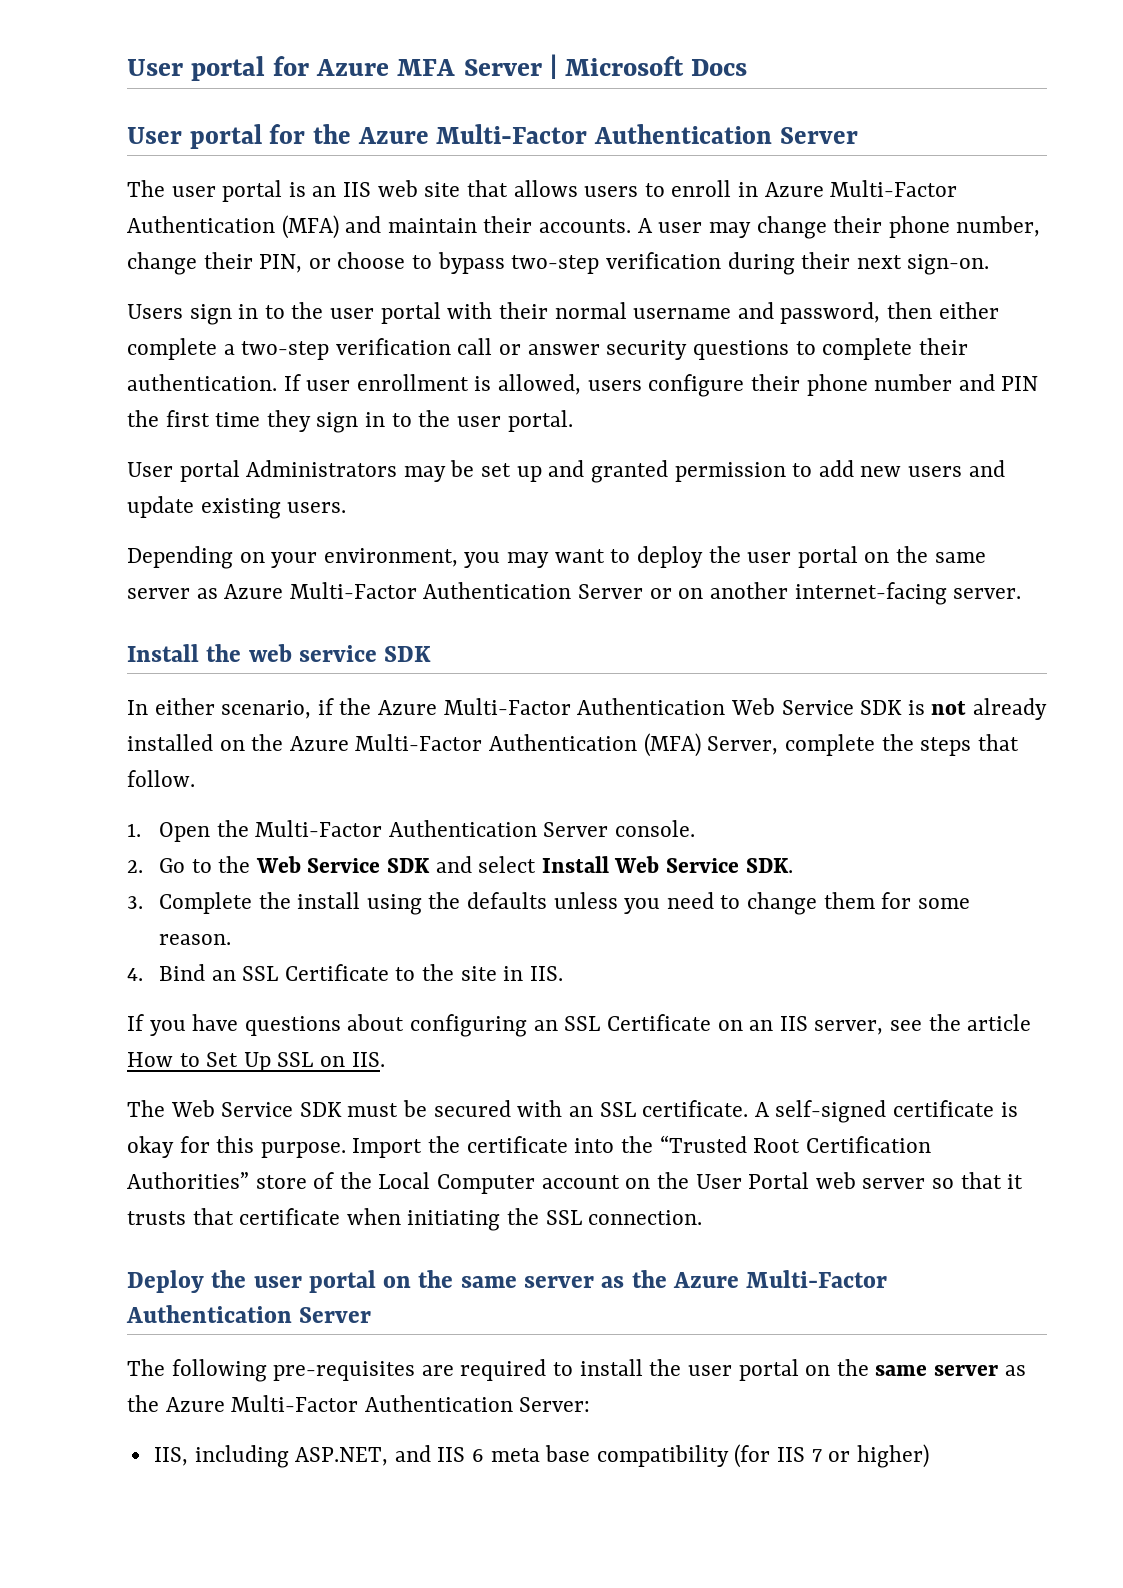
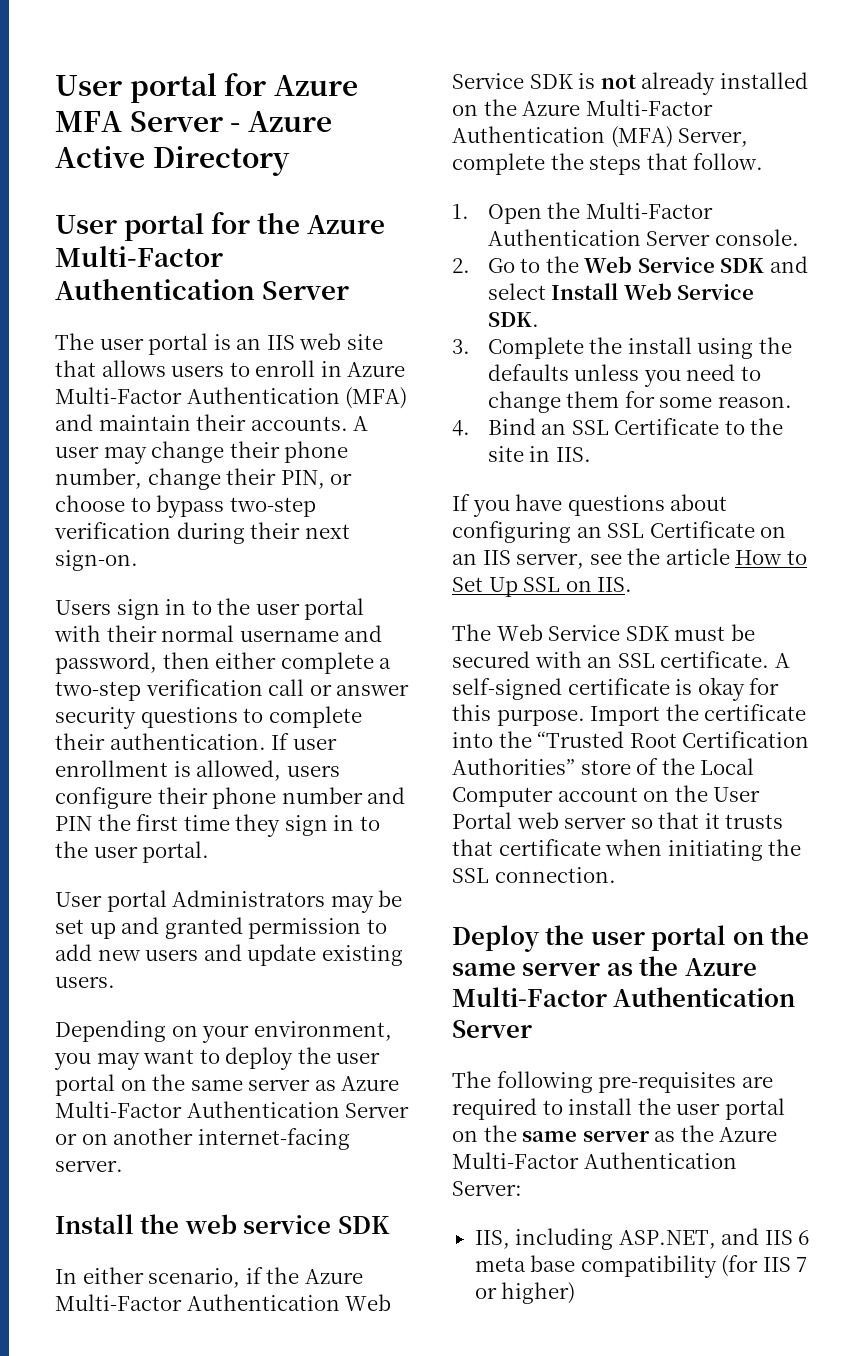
[549,54,747,79] | Microsoft Docs -> [230,111,332,132] [55,146,290,176] - Azure Active Directory

